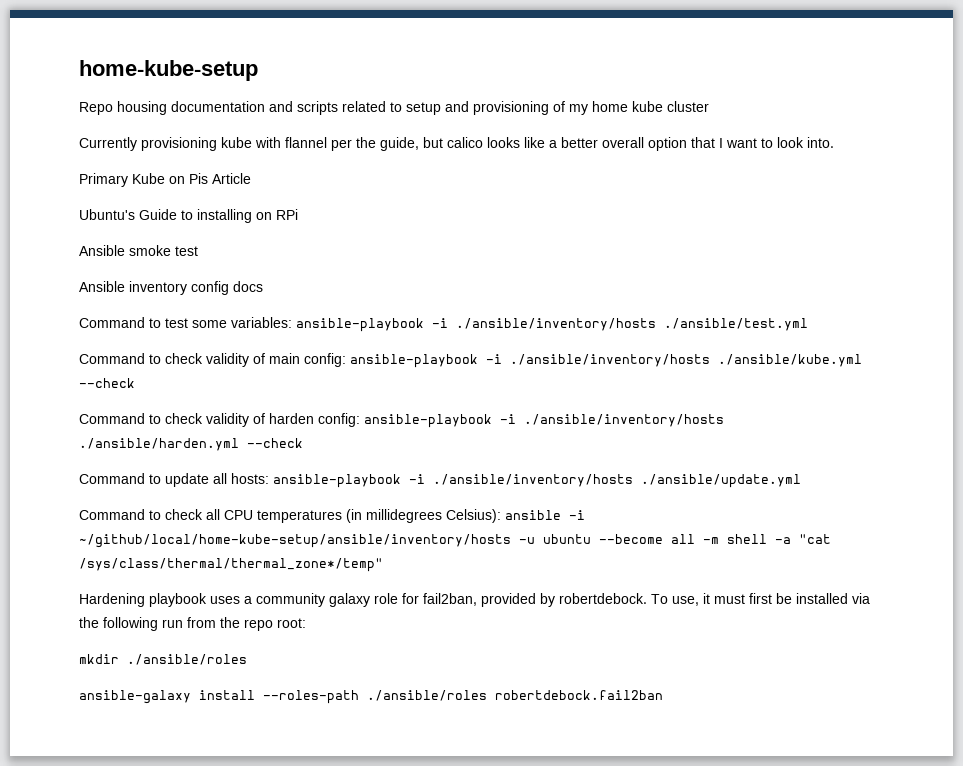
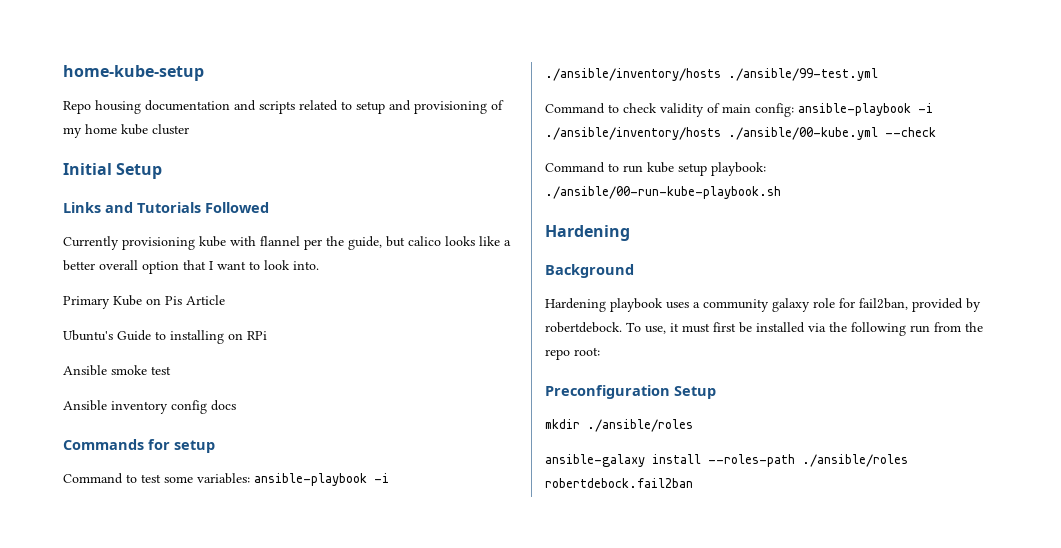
(709, 106) none -> [63,163,163,179] [63,202,269,213] // Initial Setup // Links and Tutorials Followed
(263, 286) none -> [63,439,215,453] // Commands for setup
[664,318,808,331] ./ansible/test.yml -> [728,68,878,81] ./ansible/99-test.yml
[718,354,862,367] [79,378,135,388] [79,413,724,428] [79,438,303,451] [79,473,801,488] [79,509,585,523] [79,534,831,548] [79,558,383,572] ./ansible/kube.yml --check // Command to check validity of harden config: ansible-playbook -i ./ansible/inventory/hosts ./ansible/harden.yml --check // Command to update all hosts: ansible-playbook -i ./ansible/inventory/hosts ./ansible/update.yml // Command to check all CPU temperatures (in millidegrees Celsius): ansible -i ~/github/local/home-kube-setup/ansible/inventory/hosts -u ubuntu --become all -m shell -a "cat /sys/class/thermal/thermal_zone*/temp" -> [728,127,936,140] [545,162,766,176] [545,186,781,199] [545,225,630,241] [545,264,634,278] ./ansible/00-kube.yml --check // Command to run kube setup playbook: ./ansible/00-run-kube-playbook.sh // Hardening // Background
(306, 623) none -> [545,385,716,399] // Preconfiguration Setup

